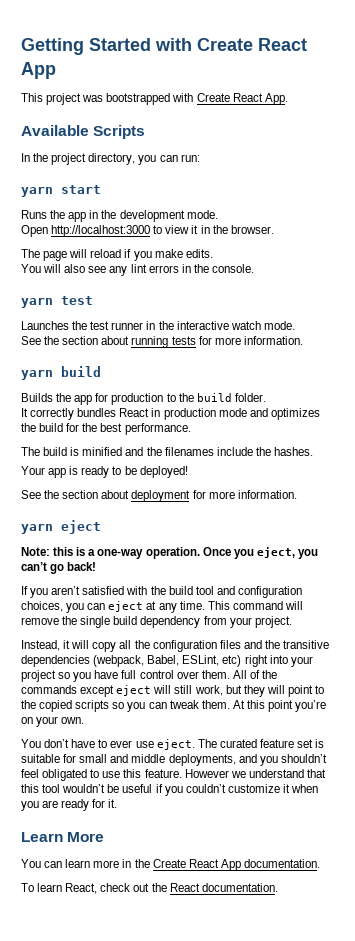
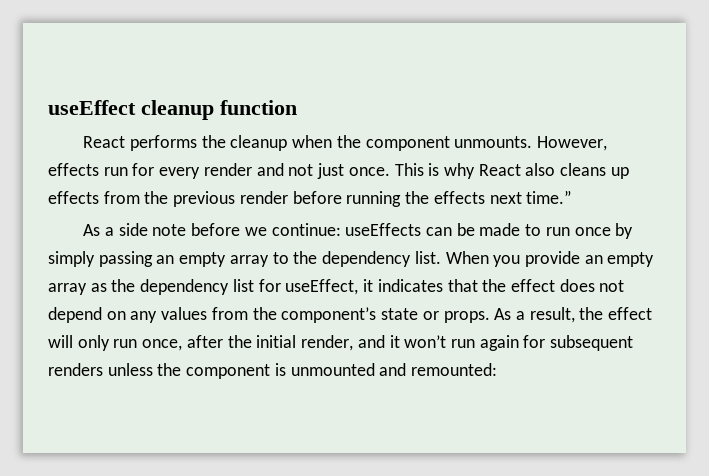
[21,38,307,55] [21,62,56,79] [21,93,288,105] [21,125,146,139] [21,153,200,165] [21,185,101,197] [21,210,218,222] [21,225,274,237] [21,249,213,261] [21,264,254,276] [21,296,93,308] [21,321,295,330] [21,336,303,348] [21,366,101,380] [21,393,266,405] [21,408,320,420] [21,423,191,435] [21,447,313,456] [21,466,188,478] [21,490,297,502] [21,520,101,534] [21,547,318,559] [21,562,97,574] [21,586,302,598] [21,601,303,613] [21,616,292,628] [21,640,330,652] [21,655,313,667] [21,670,278,682] [21,685,325,697] [21,700,327,712] [21,716,85,727] [21,739,325,750] [21,754,327,766] [21,769,326,781] [21,784,319,796] [21,799,118,811] [21,832,105,842] [21,859,320,871] [21,883,278,894] Getting Started with Create React App // This project was bootstrapped with Create React App. // Available Scripts // In the project directory, you can run: // yarn start // Runs the app in the development mode. // Open http://localhost:3000 to view it in the browser. // The page will reload if you make edits. // You will also see any lint errors in the console. // yarn test // Launches the test runner in the interactive watch mode. // See the section about running tests for more information. // yarn build // Builds the app for production to the build folder. // It correctly bundles React in production mode and optimizes the build for the best performance. // The build is minified and the filenames include the hashes. // Your app is ready to be deployed! // See the section about deployment for more information. // yarn eject // Note: this is a one-way operation. Once you eject, you can’t go back! // If you aren’t satisfied with the build tool and configuration choices, you can eject at any time. This command will remove the single build dependency from your project. // Instead, it will copy all the configuration files and the transitive dependencies (webpack, Babel, ESLint, etc) right into your project so you have full control over them. All of the commands except eject will still work, but they will point to the copied scripts so you can tweak them. At this point you’re on your own. // You don’t have to ever use eject. The curated feature set is suitable for small and middle deployments, and you shouldn’t feel obligated to use this feature. However we understand that this tool wouldn’t be useful if you couldn’t customize it when you are ready for it. // Learn More // You can learn more in the Create React App documentation. // To learn React, check out the React documentation. -> [48,100,297,120] [83,135,607,151] [48,163,629,179] [48,190,573,207] [83,223,634,239] [48,251,655,267] [48,279,625,295] [48,307,653,323] [48,335,634,351] [48,363,498,379] useEffect cleanup function // React performs the cleanup when the component unmounts. However, effects run for every render and not just once. This is why React also cleans up effects from the previous render before running the effects next time.” // As a side note before we continue: useEffects can be made to run once by simply passing an empty array to the dependency list. When you provide an empty array as the dependency list for useEffect, it indicates that the effect does not depend on any values from the component’s state or props. As a result, the effect will only run once, after the initial render, and it won’t run again for subsequent renders unless the component is unmounted and remounted:

